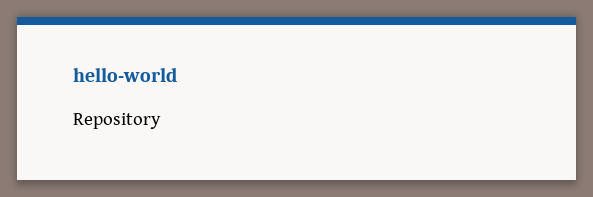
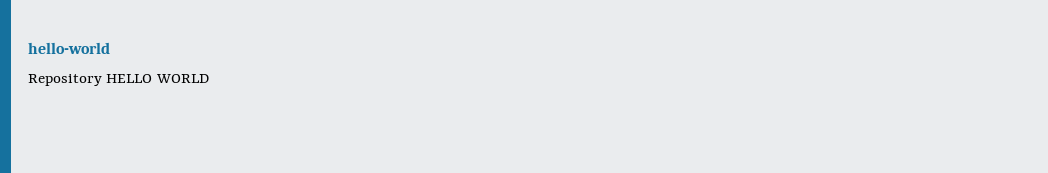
(161, 121) none -> [106,74,209,83] HELLO WORLD

